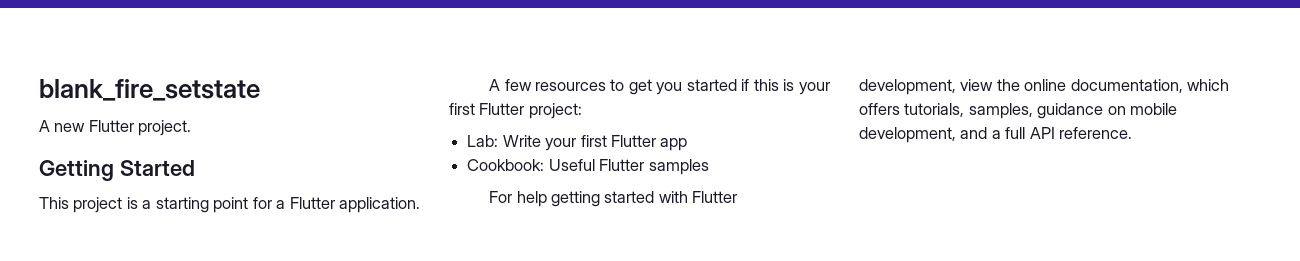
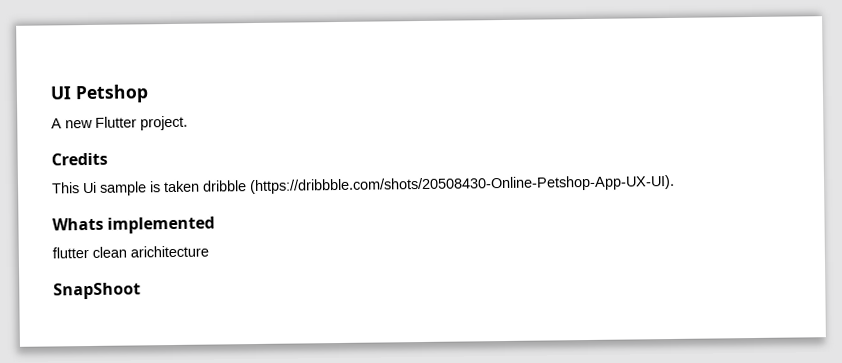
[39,79,260,101] blank_fire_setstate -> [50,84,149,104] UI Petshop
[39,160,195,181] Getting Started -> [51,152,108,166] Credits
[73,197,421,213] [489,79,830,95] [449,103,582,119] [467,135,688,151] [467,159,709,175] [489,191,738,207] [859,79,1230,95] [859,103,1178,119] [859,127,1133,143] project is a starting point for a Flutter application. // A few resources to get you started if this is your first Flutter project: // Lab: Write your first Flutter app // Cookbook: Useful Flutter samples // For help getting started with Flutter development, view the online documentation, which offers tutorials, samples, guidance on mobile development, and a full API reference. -> [82,174,675,196] [52,216,216,234] [52,245,209,259] [53,282,141,300] Ui sample is taken dribble (https://dribbble.com/shots/20508430-Online-Petshop-App-UX-UI). // Whats implemented // flutter clean arichitecture // SnapShoot

